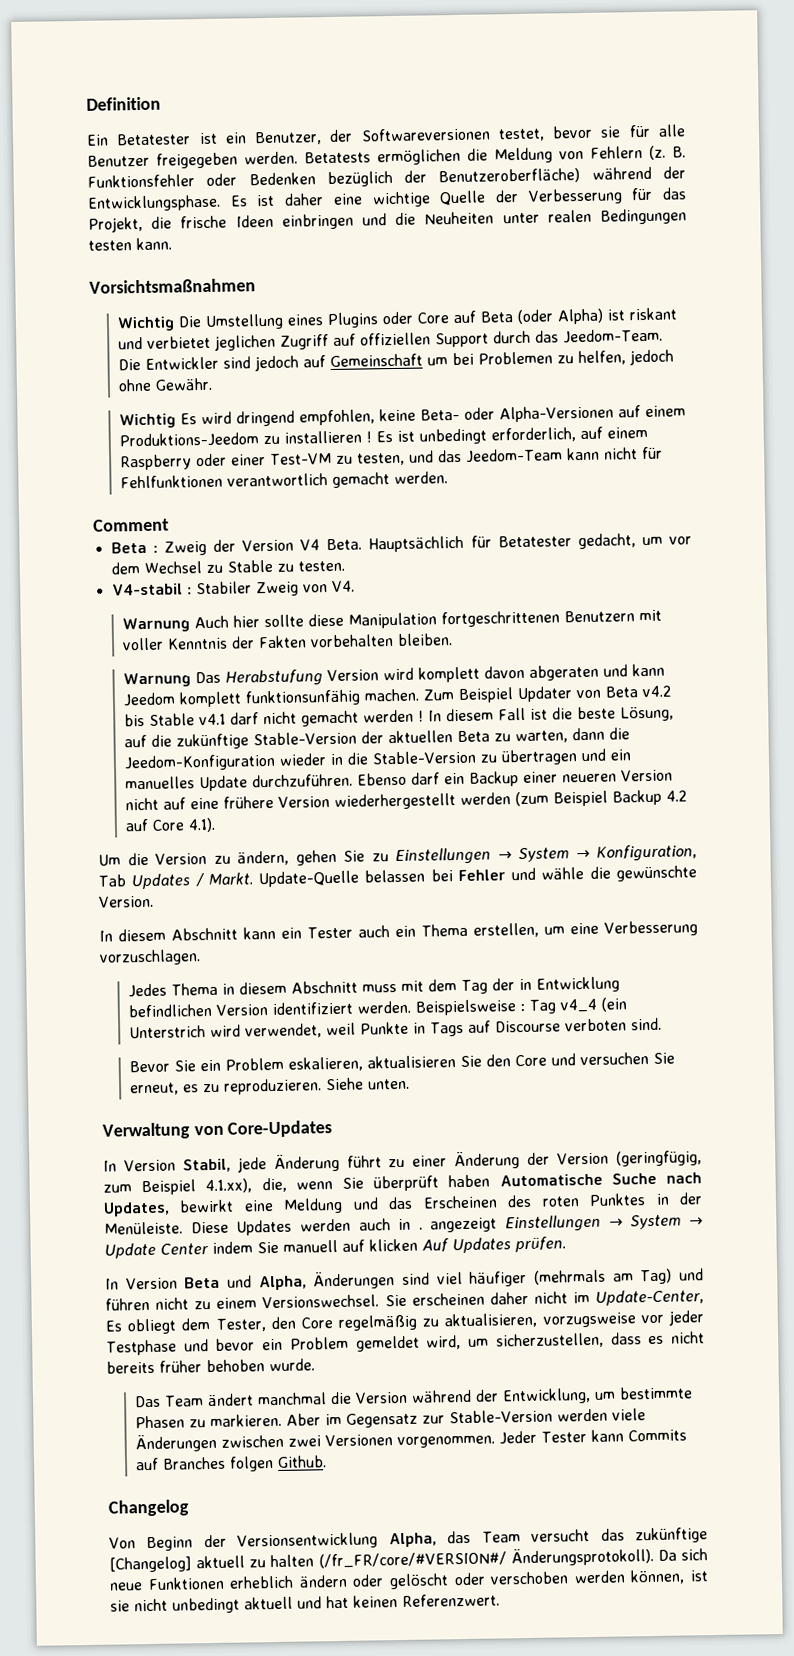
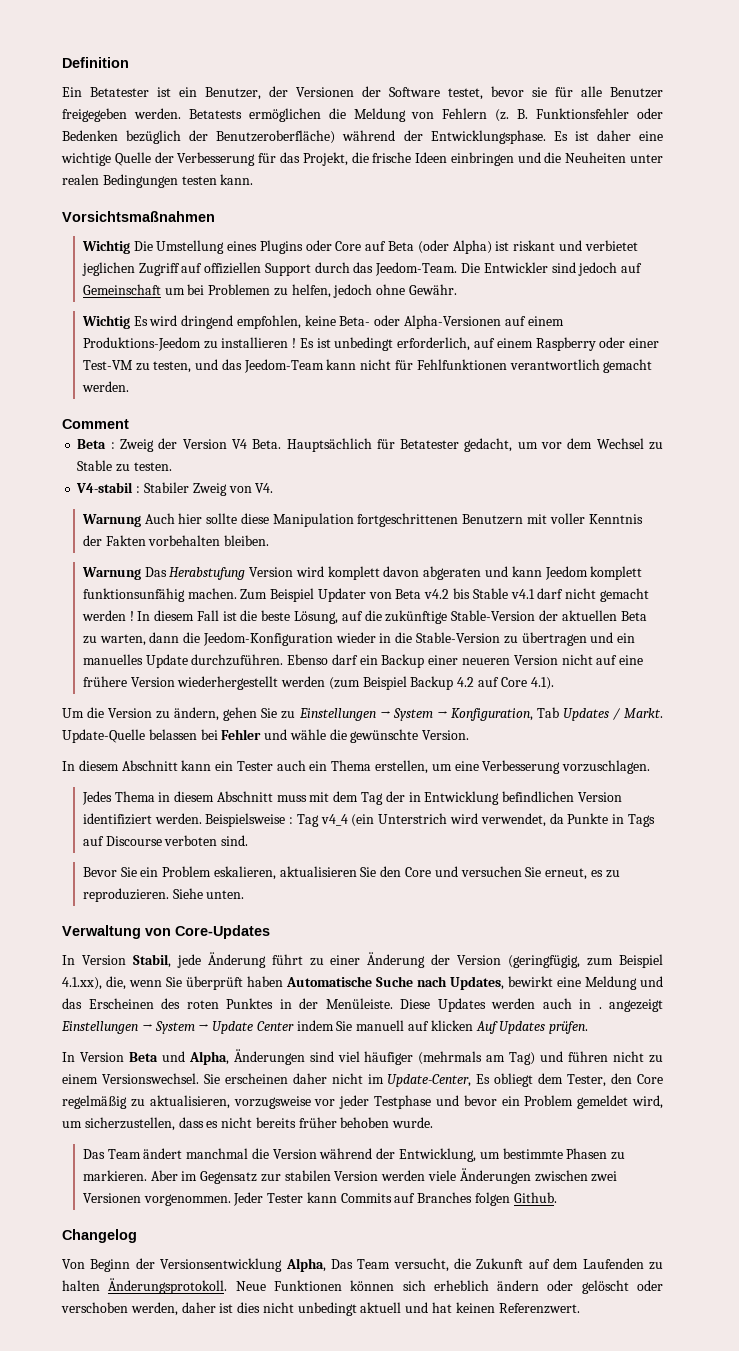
[360,127,491,142] Softwareversionen -> [296,86,440,97] Versionen der Software
[326,1022,357,1036] weil -> [549,813,564,824] da
[449,1409,554,1424] Stable-Version -> [284,1170,379,1181] stabilen Version
[447,1527,708,1544] [109,1547,708,1573] [109,1576,225,1591] das Team versucht das zukünftige [Changelog] aktuell zu halten (/fr_FR/core/#VERSION#/ Änderungsprotokoll). Da sich neue Funktionen -> [330,1258,663,1272] [62,1278,426,1294] Das Team versucht, die Zukunft auf dem Laufenden zu halten Änderungsprotokoll. Neue Funktionen können sich
[573,1569,710,1585] [110,1600,130,1612] werden können, ist sie -> [130,1302,261,1316] werden, daher ist dies

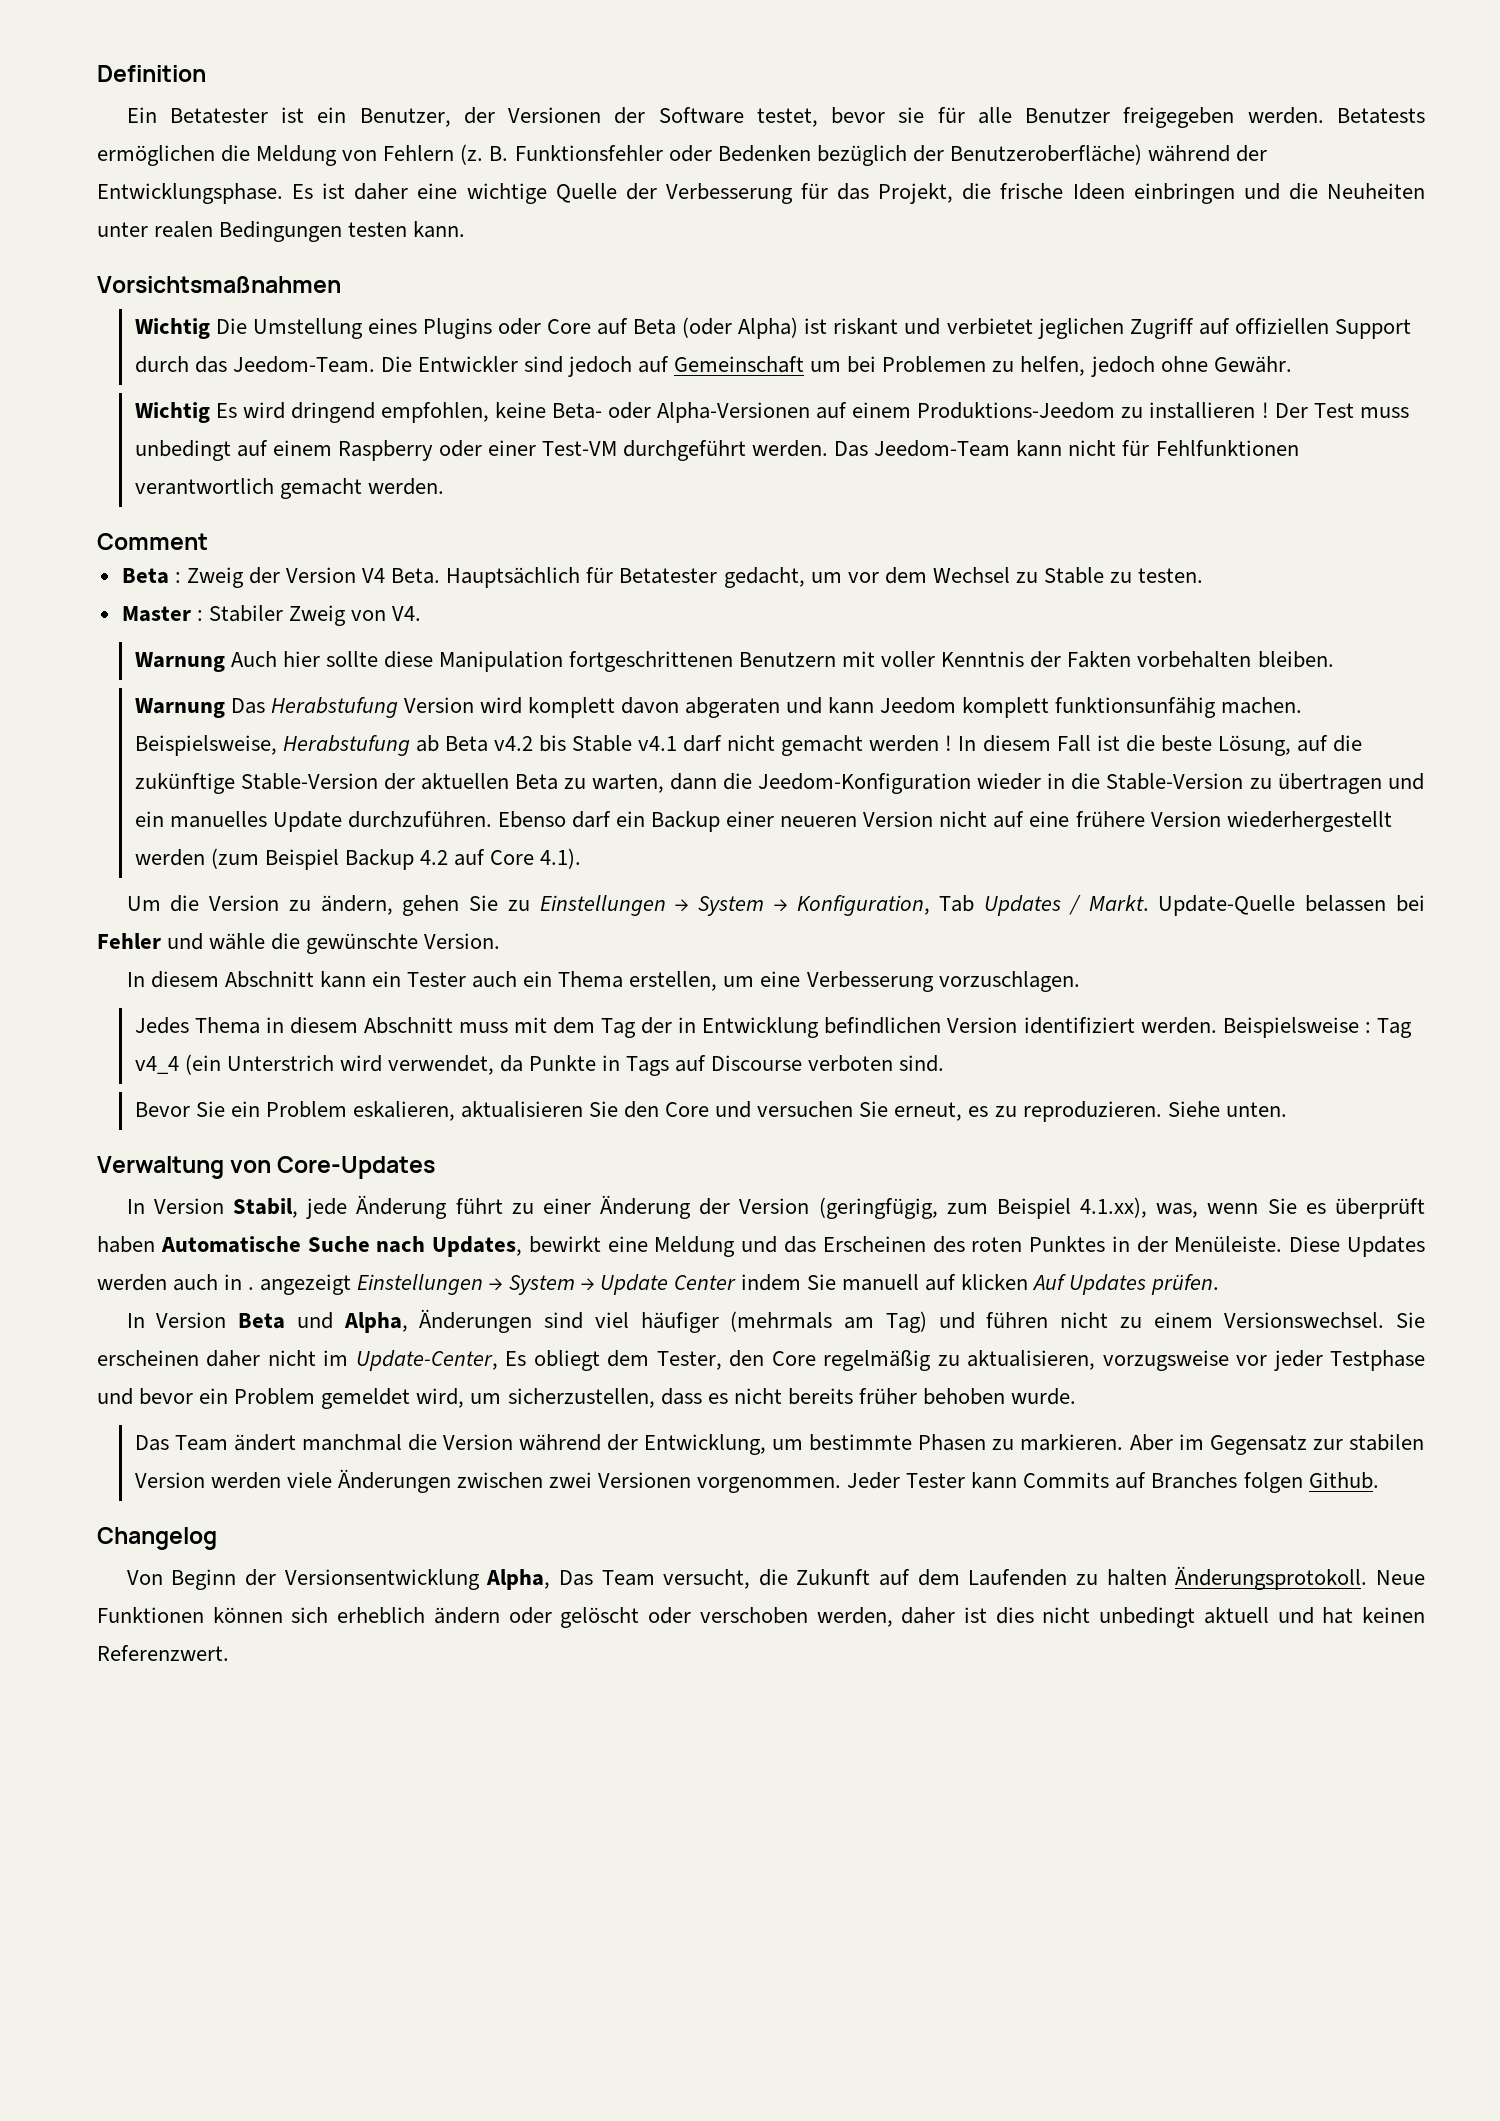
[299,337,471,351] Es ist unbedingt erforderlich, -> [1274,403,1409,418] [134,440,231,461] Der Test muss unbedingt
[135,359,242,373] zu testen, und das -> [623,440,869,461] durchgeführt werden. Das
[76,482,134,493] V4-stabil -> [121,606,191,622] Master
[240,588,392,602] Zum Beispiel Updater von -> [134,735,439,756] Beispielsweise, Herabstufung ab
[106,976,126,990] die, -> [1156,1203,1199,1218] was,
(182, 982) none -> [1305,1203,1326,1214] es

